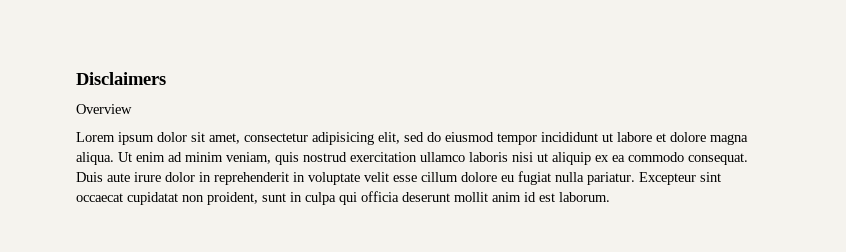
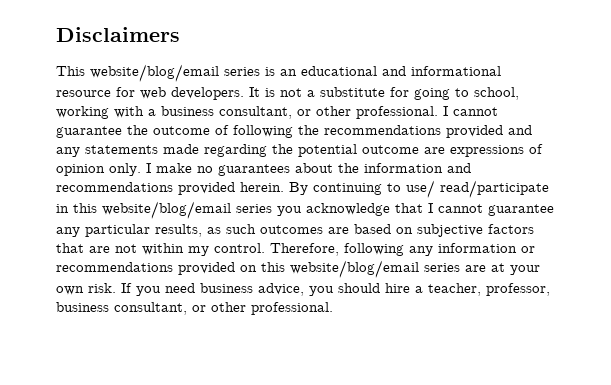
[76,104,132,114] [76,132,748,145] [76,152,748,165] [76,171,721,185] [76,191,610,205] Overview // Lorem ipsum dolor sit amet, consectetur adipisicing elit, sed do eiusmod tempor incididunt ut labore et dolore magna aliqua. Ut enim ad minim veniam, quis nostrud exercitation ullamco laboris nisi ut aliquip ex ea commodo consequat. Duis aute irure dolor in reprehenderit in voluptate velit esse cillum dolore eu fugiat nulla pariatur. Excepteur sint occaecat cupidatat non proident, sunt in culpa qui officia deserunt mollit anim id est laborum. -> [56,64,501,82] [56,87,519,100] [56,106,498,119] [56,125,532,138] [56,144,543,157] [56,163,471,176] [56,180,549,198] [56,201,554,219] [56,224,534,237] [56,243,535,256] [56,260,540,278] [56,283,550,296] [56,302,333,315] This website/blog/email series is an educational and informational resource for web developers. It is not a substitute for going to school, working with a business consultant, or other professional. I cannot guarantee the outcome of following the recommendations provided and any statements made regarding the potential outcome are expressions of opinion only. I make no guarantees about the information and recommendations provided herein. By continuing to use/ read/participate in this website/blog/email series you acknowledge that I cannot guarantee any particular results, as such outcomes are based on subjective factors that are not within my control. Therefore, following any information or recommendations provided on this website/blog/email series are at your own risk. If you need business advice, you should hire a teacher, professor, business consultant, or other professional.

